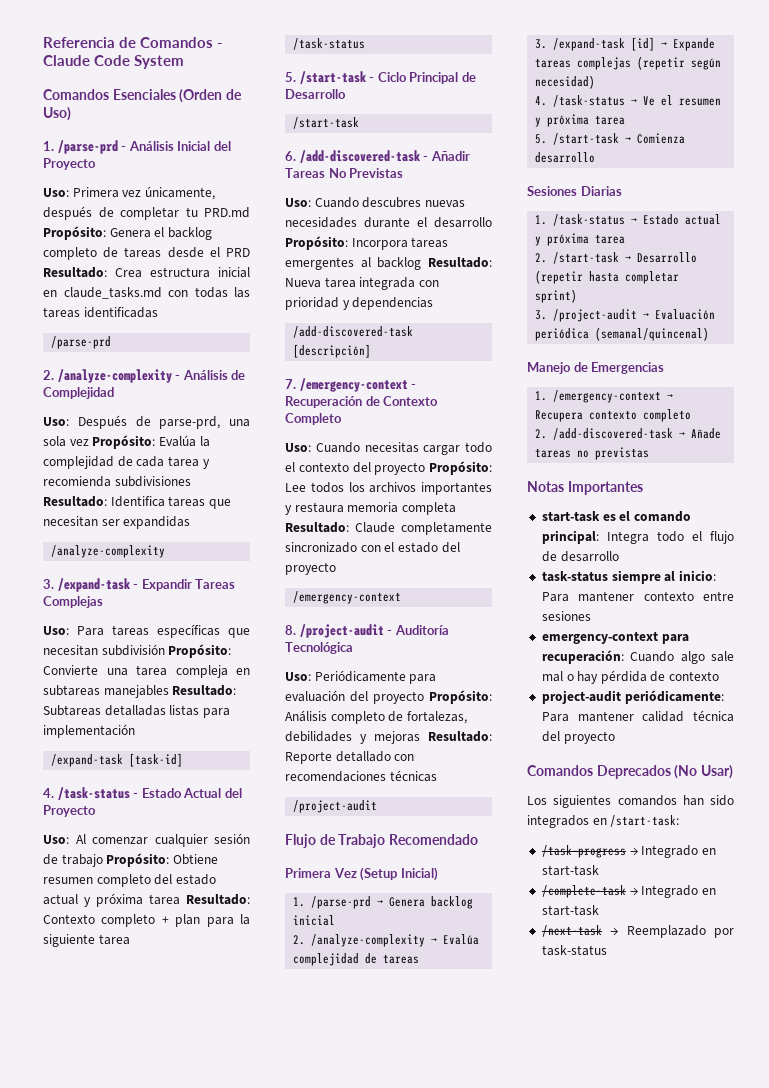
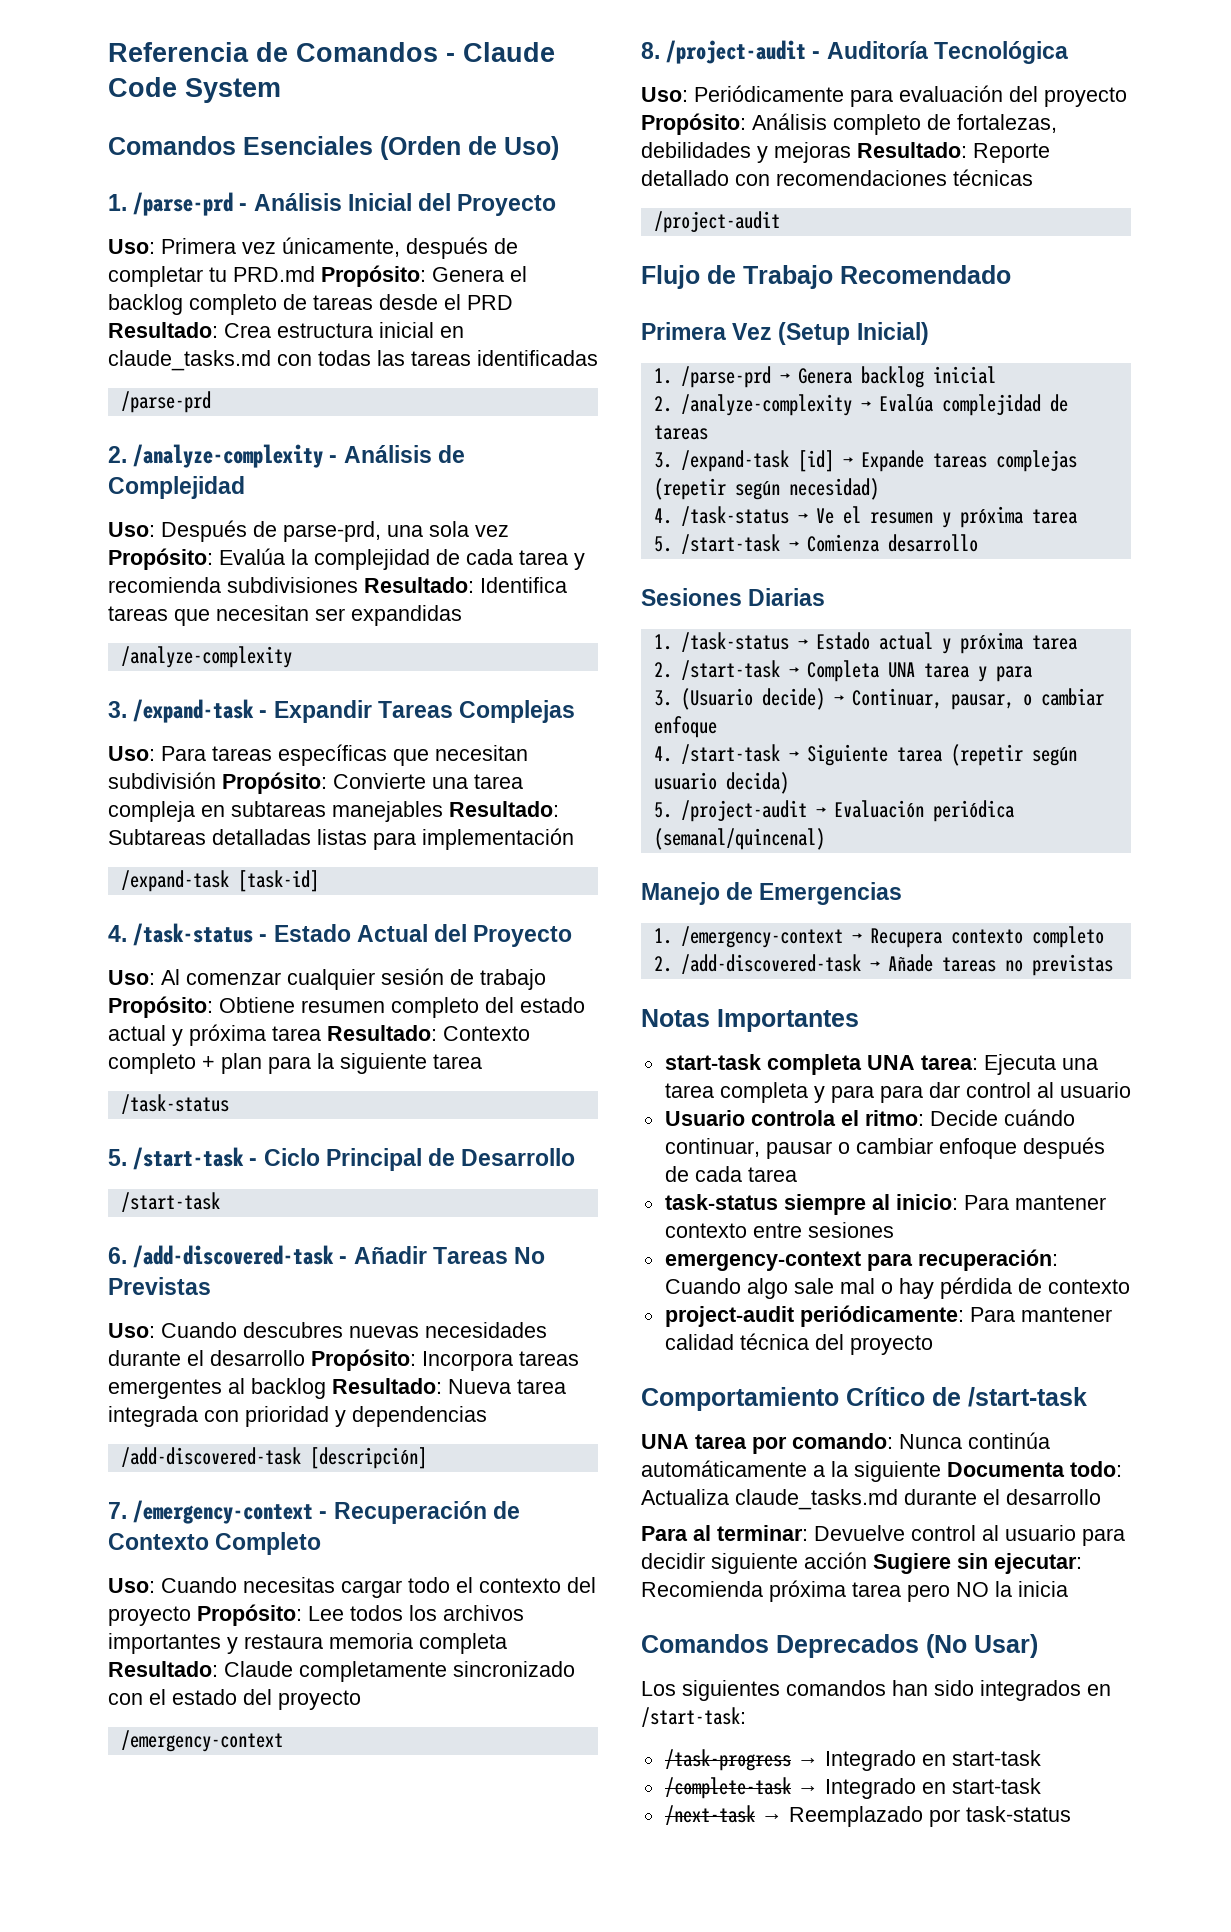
[637,252,698,263] [535,270,680,284] [535,289,578,303] [535,310,548,320] Desarrollo (repetir hasta completar sprint) // 3. -> [806,660,1033,682] [653,688,1104,710] [653,716,717,738] [653,744,1077,766] [653,772,789,794] [653,802,672,818] Completa UNA tarea y para // 3. (Usuario decide) → Continuar, pausar, o cambiar enfoque // 4. /start-task → Siguiente tarea (repetir según usuario decida) // 5.
[602,511,691,522] [541,530,734,544] [541,551,619,562] es el comando principal: Integra todo el flujo de desarrollo -> [766,1054,1098,1075] [664,1082,1131,1103] [664,1109,1075,1126] [664,1137,1105,1159] [664,1166,797,1182] completa UNA tarea: Ejecuta una tarea completa y para para dar control al usuario // Usuario controla el ritmo: Decide cuándo continuar, pausar o cambiar enfoque después de cada tarea
(615, 737) none -> [641,1387,1087,1411] [641,1432,1050,1454] [641,1460,1122,1482] [641,1489,1101,1510] [641,1525,1125,1546] [641,1552,1082,1574] [641,1580,1068,1602] // Comportamiento Crítico de /start-task // UNA tarea por comando: Nunca continúa automáticamente a la siguiente Documenta todo: Actualiza claude_tasks.md durante el desarrollo // Para al terminar: Devuelve control al usuario para decidir siguiente acción Sugiere sin ejecutar: Recomienda próxima tarea pero NO la inicia

